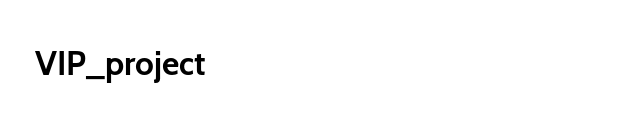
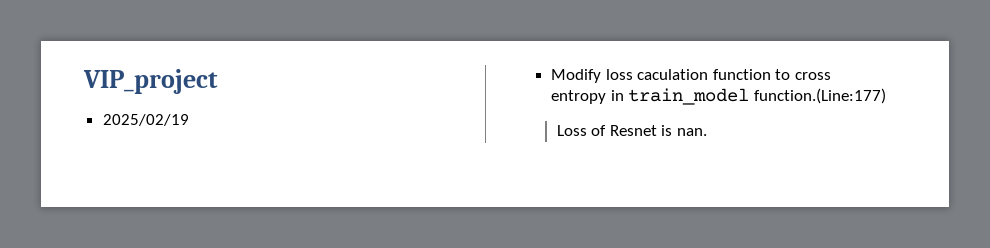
(206, 67) none -> [102,114,189,126] [551,69,831,83] [551,88,886,105] [556,125,708,136] // 2025/02/19 // Modify loss caculation function to cross entropy in train_model function.(Line:177) // Loss of Resnet is nan.

